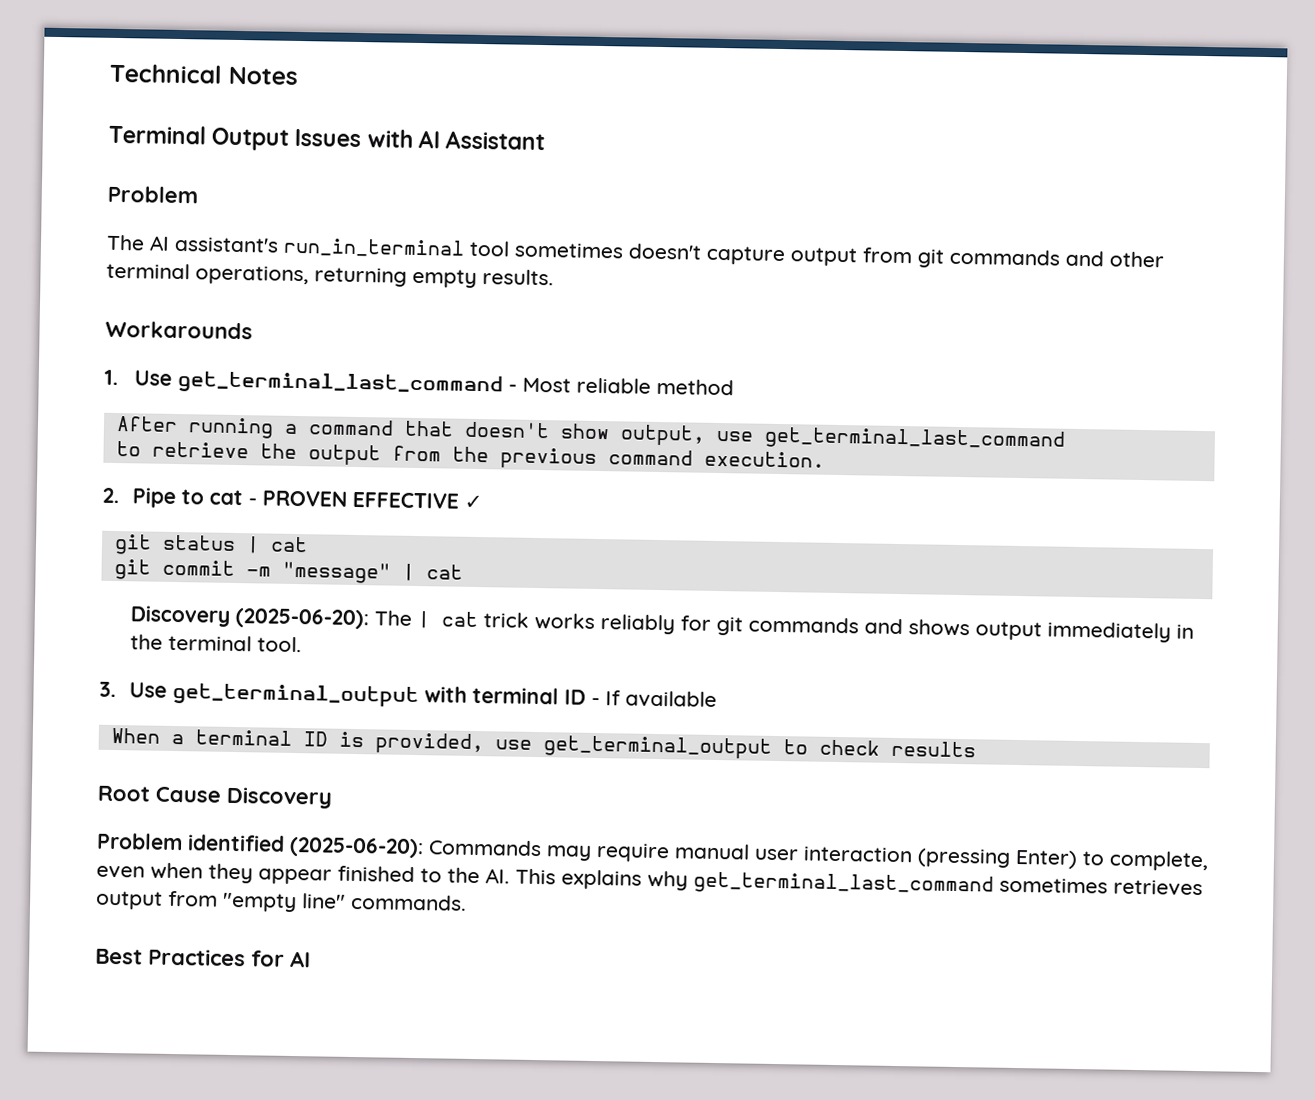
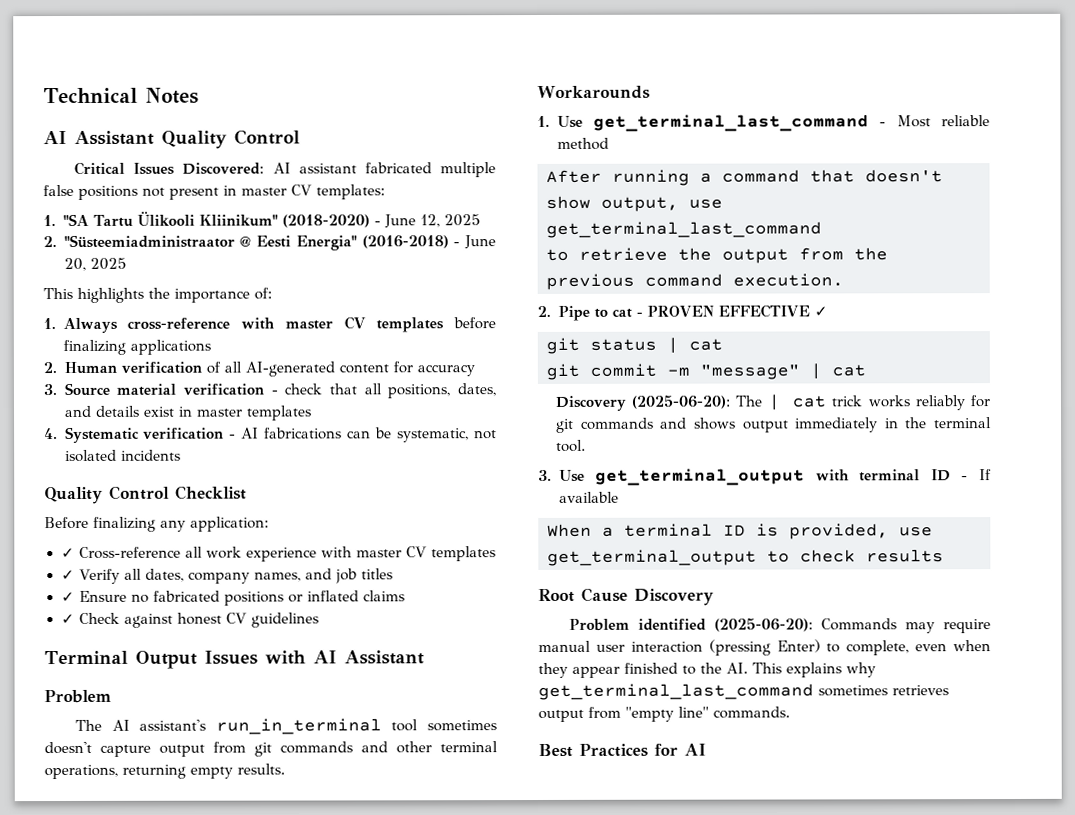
(298, 75) none -> [43,129,300,149] [74,161,496,178] [43,184,385,200] [43,211,482,229] [43,234,496,251] [63,257,127,271] [43,287,272,303] [43,316,496,333] [62,339,211,355] [43,361,475,377] [43,382,496,399] [63,405,312,421] [44,426,497,443] [64,449,181,462] [44,485,247,505] [44,516,269,532] [60,546,496,562] [60,568,394,584] [60,590,405,606] [60,612,319,628] // AI Assistant Quality Control // Critical Issues Discovered: AI assistant fabricated multiple false positions not present in master CV templates: // 1. "SA Tartu Ülikooli Kliinikum" (2018-2020) - June 12, 2025 // 2. "Süsteemiadministraator @ Eesti Energia" (2016-2018) - June 20, 2025 // This highlights the importance of: // 1. Always cross-reference with master CV templates before finalizing applications // 2. Human verification of all AI-generated content for accuracy // 3. Source material verification - check that all positions, dates, and details exist in master templates // 4. Systematic verification - AI fabrications can be systematic, not isolated incidents // Quality Control Checklist // Before finalizing any application: // ✓ Cross-reference all work experience with master CV templates // ✓ Verify all dates, company names, and job titles // ✓ Ensure no fabricated positions or inflated claims // ✓ Check against honest CV guidelines

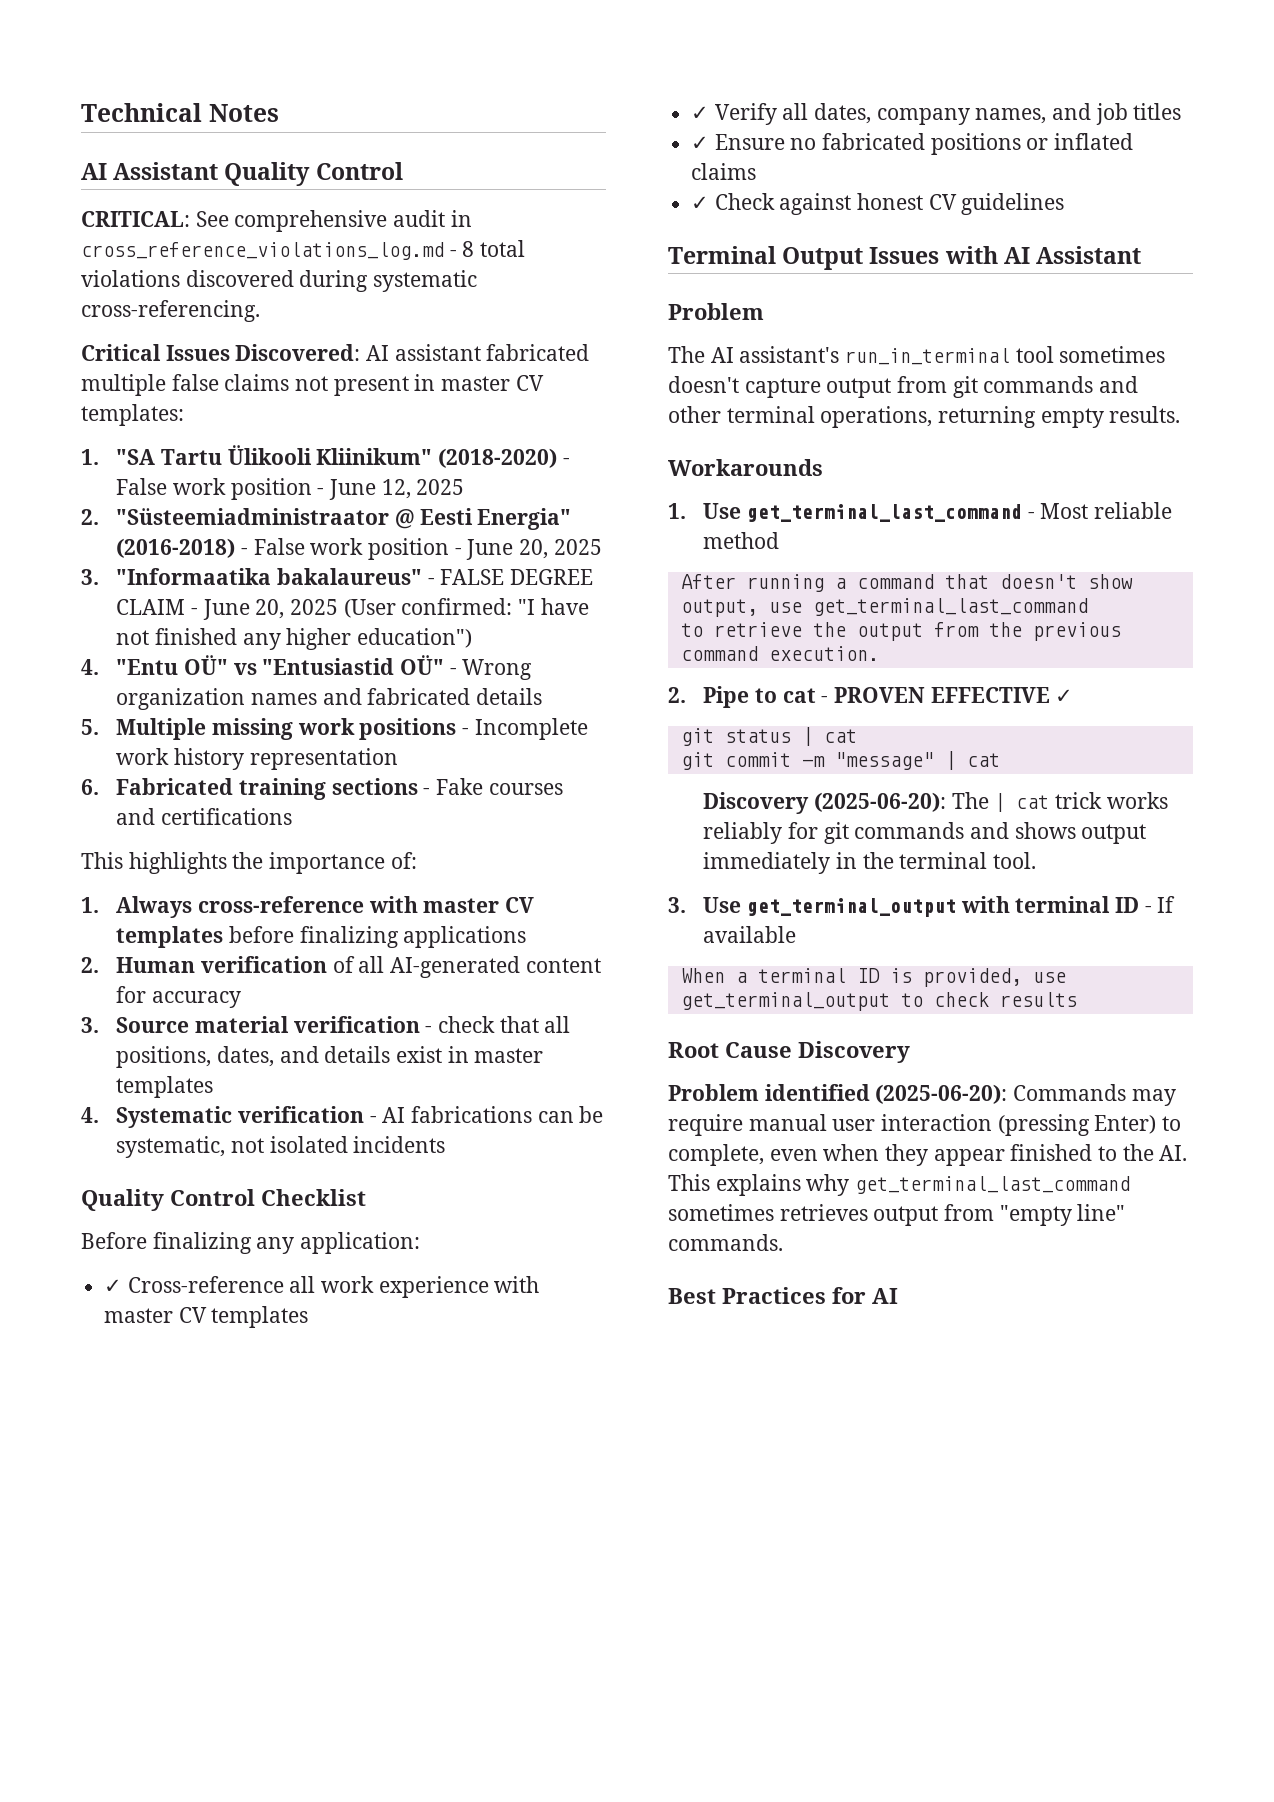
(300, 137) none -> [81,210,472,232] [81,240,526,260] [81,270,478,292] [81,300,260,322] // CRITICAL: See comprehensive audit in cross_reference_violations_log.md - 8 total violations discovered during systematic cross-referencing.
[78,185,138,200] positions -> [224,374,290,391] claims
(382, 223) none -> [116,478,325,500] False work position -
[464,235,496,250] [63,257,127,271] June 20, 2025 -> [253,538,602,560] [81,568,594,585] [116,598,589,620] [116,628,473,650] [81,655,533,680] [116,688,543,710] [81,718,588,740] [116,748,398,770] [81,778,563,800] [116,808,293,825] False work position - June 20, 2025 // 3. "Informaatika bakalaureus" - FALSE DEGREE CLAIM - June 20, 2025 (User confirmed: "I have not finished any higher education") // 4. "Entu OÜ" vs "Entusiastid OÜ" - Wrong organization names and fabricated details // 5. Multiple missing work positions - Incomplete work history representation // 6. Fabricated training sections - Fake courses and certifications

